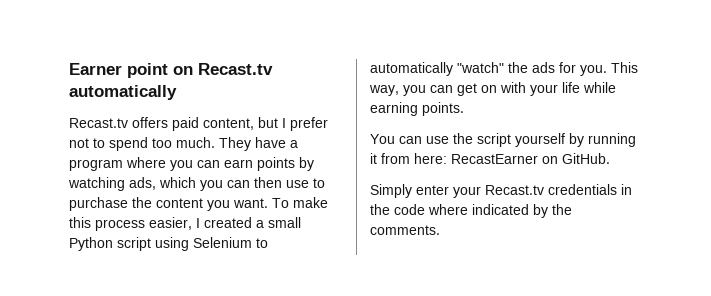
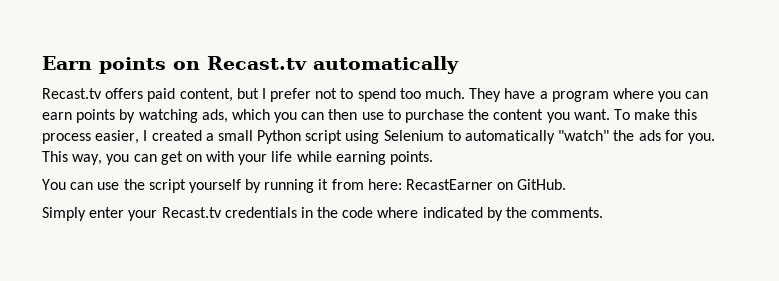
[69,63,168,78] Earner point -> [42,56,166,74] Earn points

